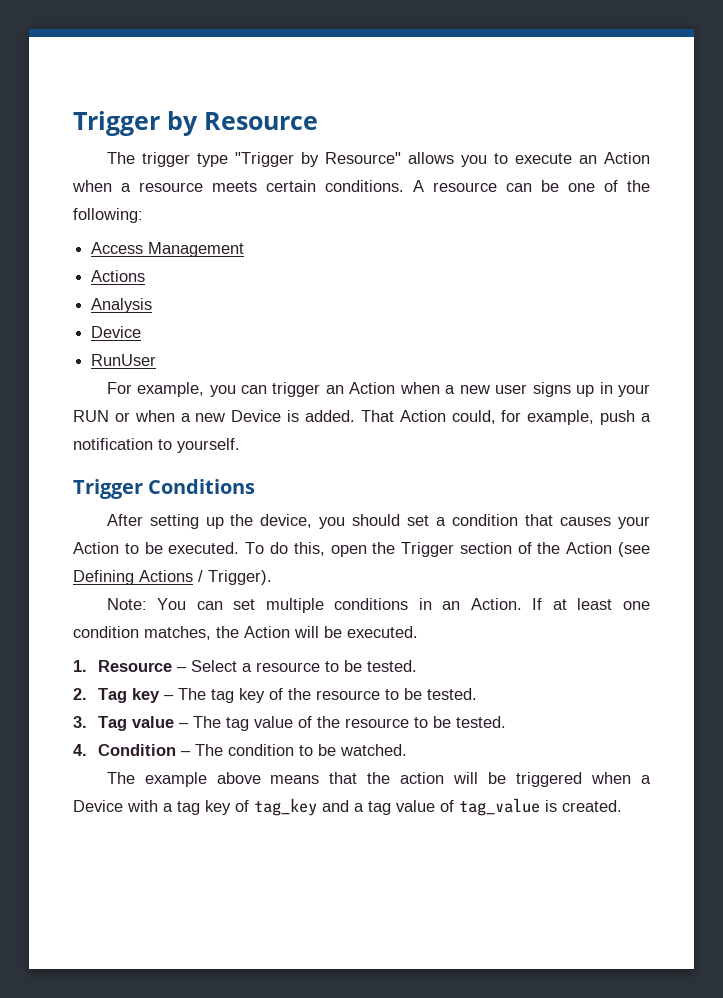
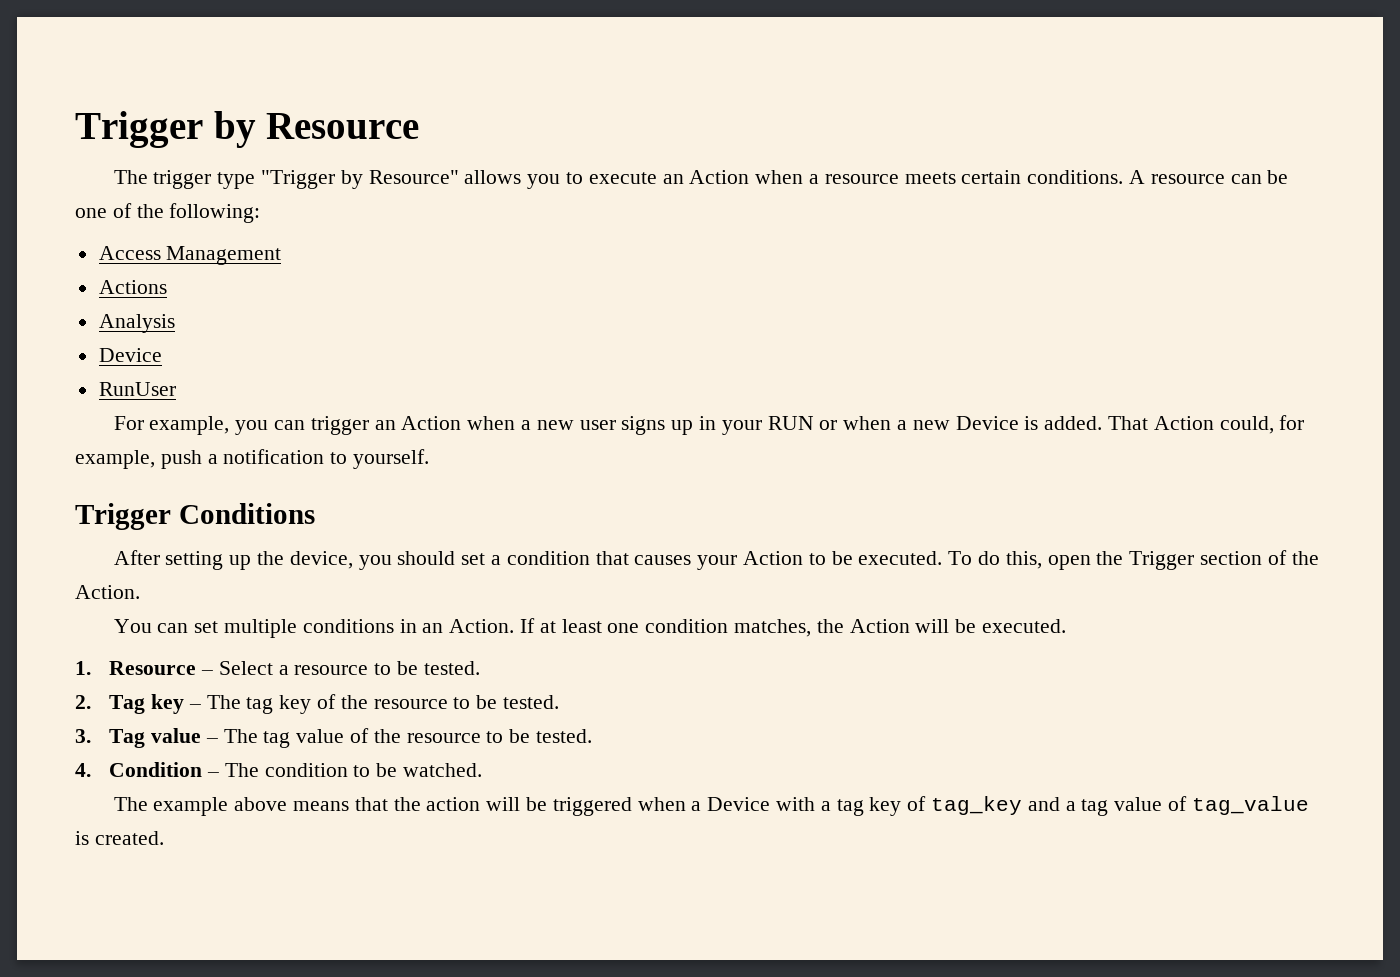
[566,542,650,557] [73,570,272,585] [106,598,147,610] Action (see Defining Actions / Trigger). // Note: -> [75,585,140,599] Action. //

